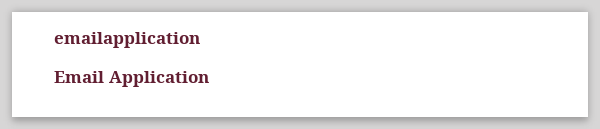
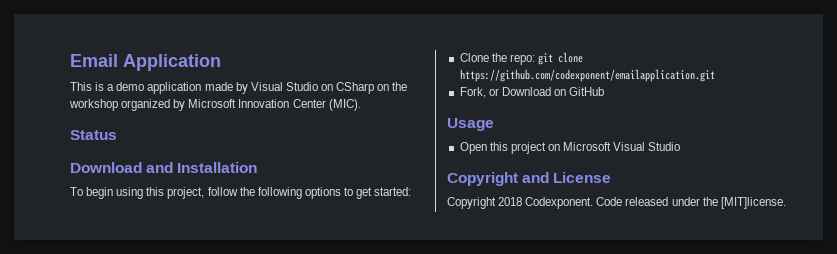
[54,32,200,48] emailapplication // -> (70, 60) none
(209, 79) none -> [70,82,408,94] [69,99,361,111] [70,130,117,140] [70,162,258,173] [70,187,412,199] [459,52,583,65] [459,69,715,82] [459,87,605,98] [447,118,494,131] [459,142,681,154] [447,172,612,186] [447,197,786,209] // This is a demo application made by Visual Studio on CSharp on the workshop organized by Microsoft Innovation Center (MIC). // Status // Download and Installation // To begin using this project, follow the following options to get started: // Clone the repo: git clone https://github.com/codexponent/emailapplication.git // Fork, or Download on GitHub // Usage // Open this project on Microsoft Visual Studio // Copyright and License // Copyright 2018 Codexponent. Code released under the [MIT]license.

